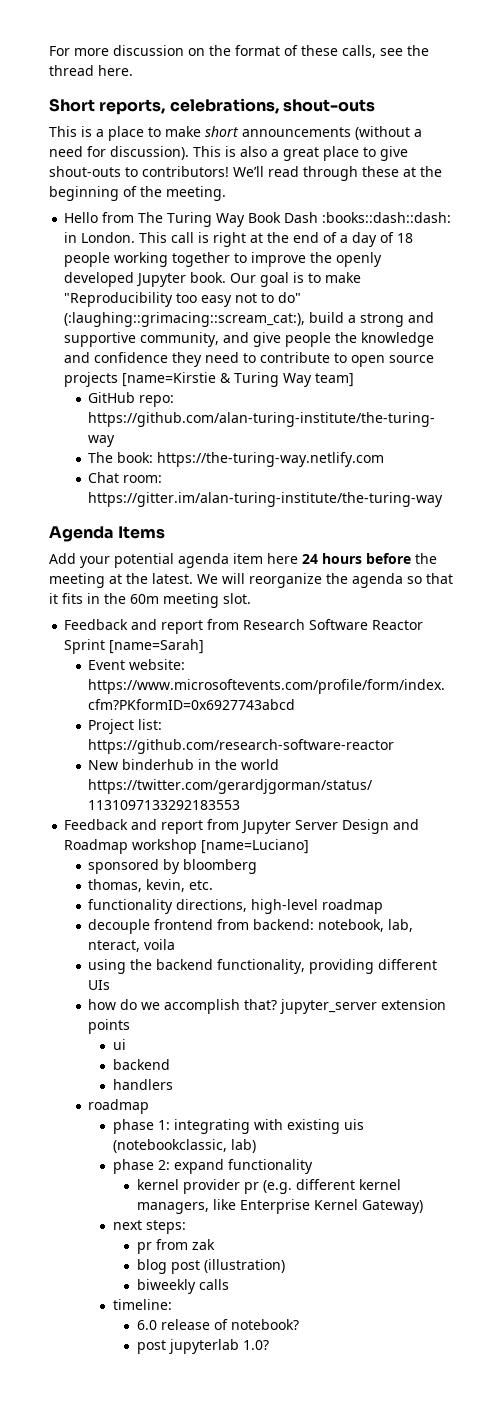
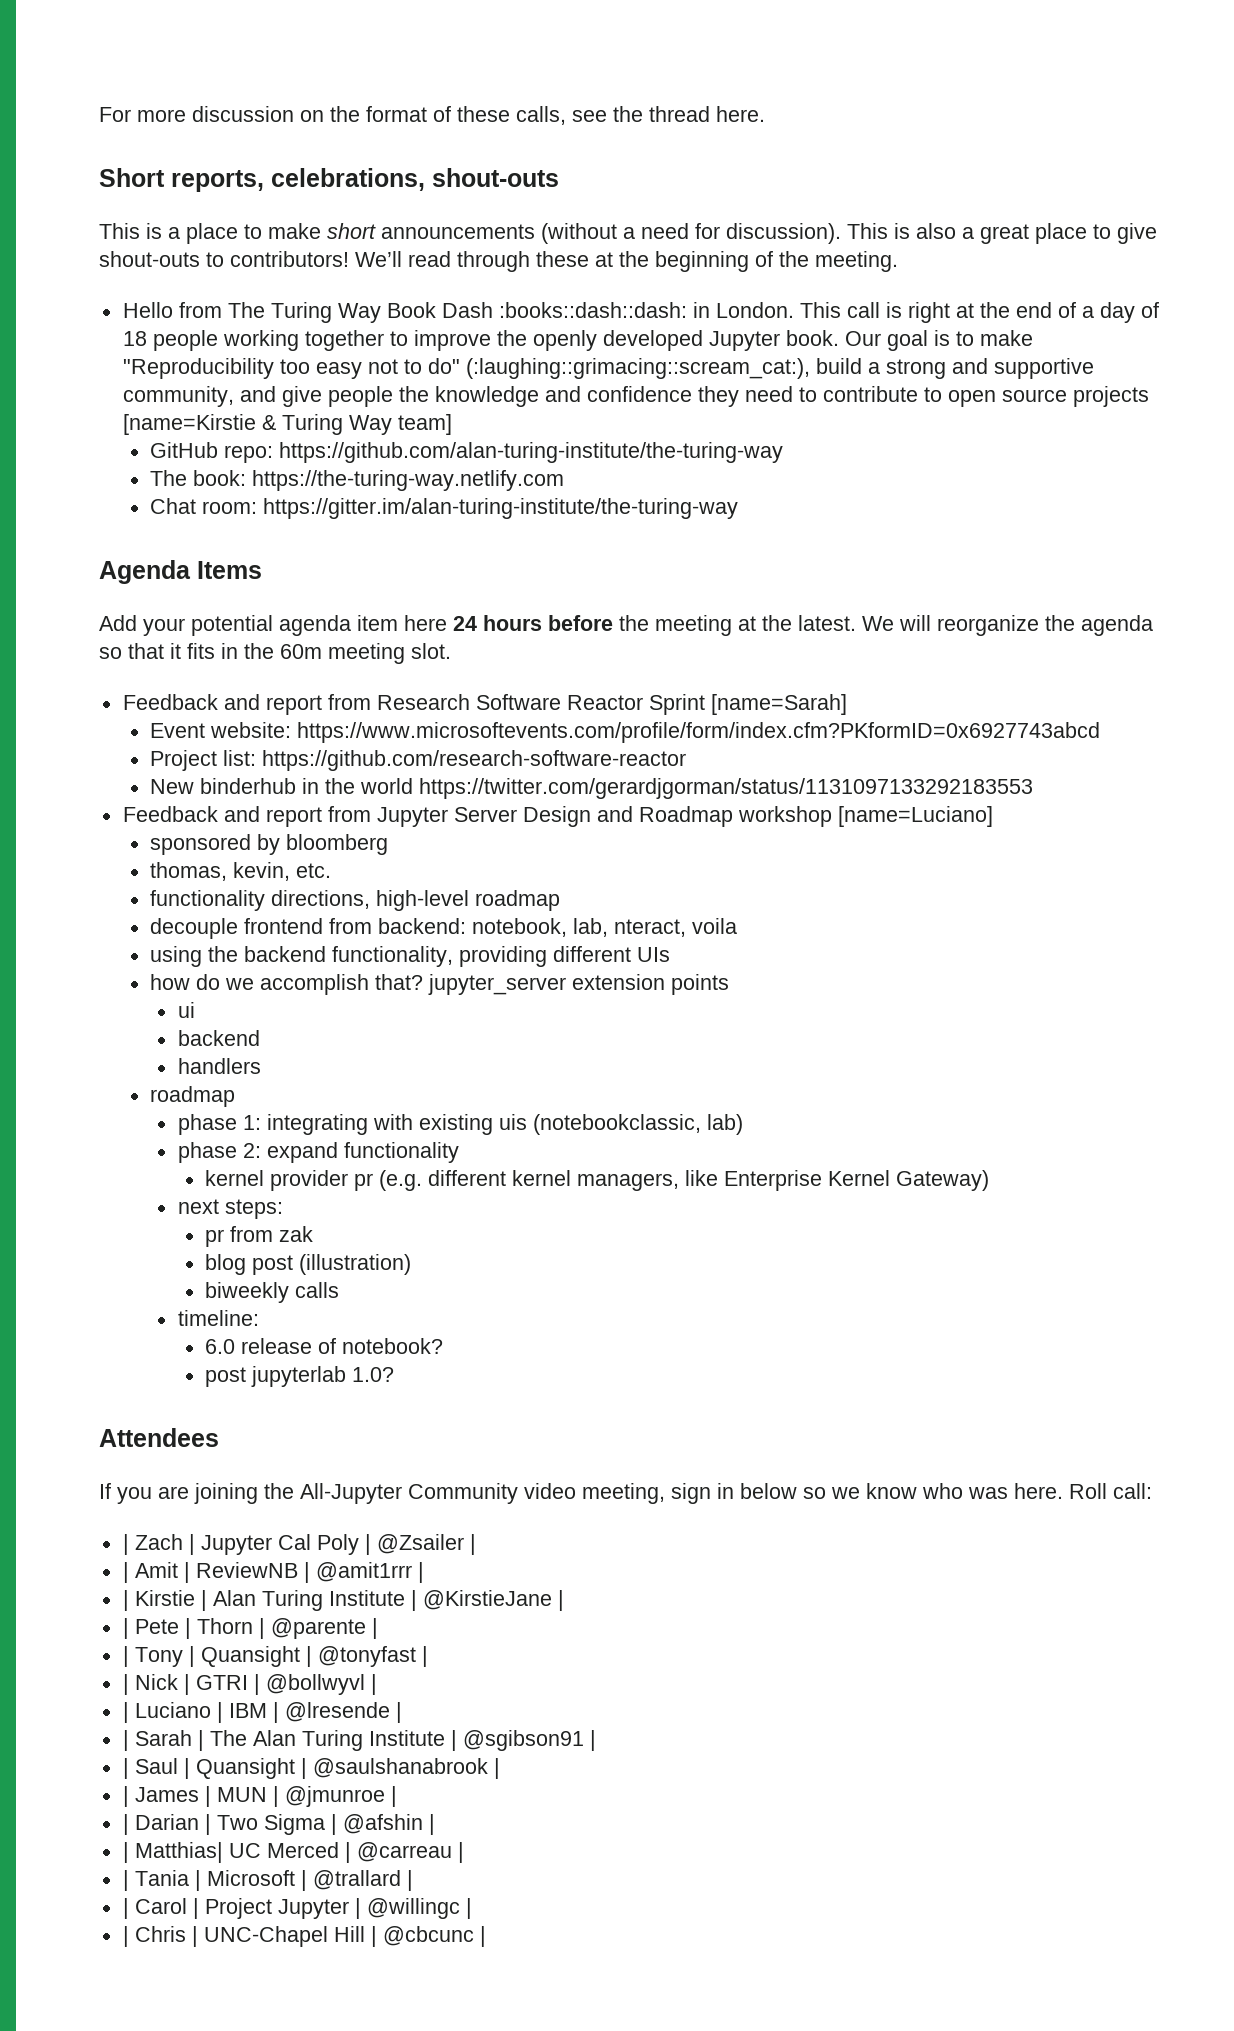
(269, 1345) none -> [99,1428,219,1447] [99,1483,1152,1504] [122,1534,476,1555] [122,1562,424,1583] [122,1590,564,1611] [122,1618,378,1639] [122,1646,428,1667] [122,1674,377,1695] [122,1702,402,1723] [122,1730,596,1751] [122,1758,500,1779] [122,1786,397,1807] [122,1814,435,1835] [122,1842,464,1863] [122,1870,413,1891] [122,1898,472,1919] [122,1926,486,1947] // Attendees // If you are joining the All-Jupyter Community video meeting, sign in below so we know who was here. Roll call: // | Zach | Jupyter Cal Poly | @Zsailer | // | Amit | ReviewNB | @amit1rrr | // | Kirstie | Alan Turing Institute | @KirstieJane | // | Pete | Thorn | @parente | // | Tony | Quansight | @tonyfast | // | Nick | GTRI | @bollwyvl | // | Luciano | IBM | @lresende | // | Sarah | The Alan Turing Institute | @sgibson91 | // | Saul | Quansight | @saulshanabrook | // | James | MUN | @jmunroe | // | Darian | Two Sigma | @afshin | // | Matthias| UC Merced | @carreau | // | Tania | Microsoft | @trallard | // | Carol | Project Jupyter | @willingc | // | Chris | UNC-Chapel Hill | @cbcunc |

